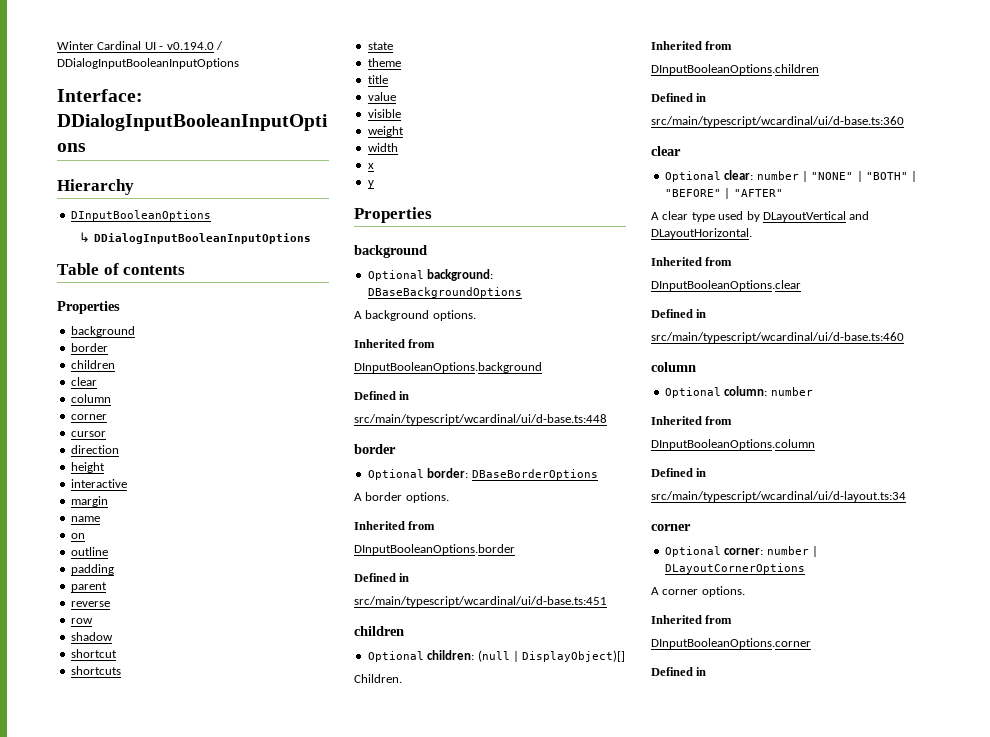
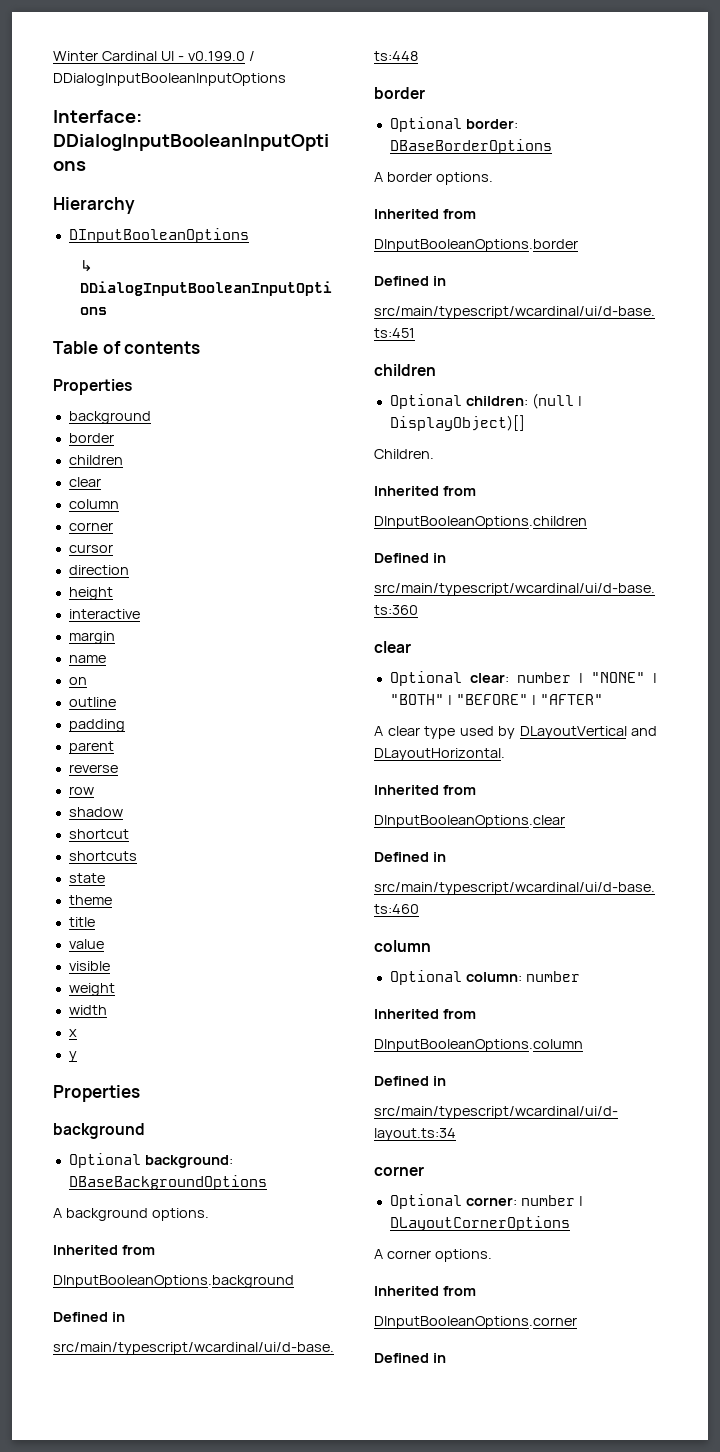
[166,42,214,50] v0.194.0 -> [187,51,245,61] v0.199.0

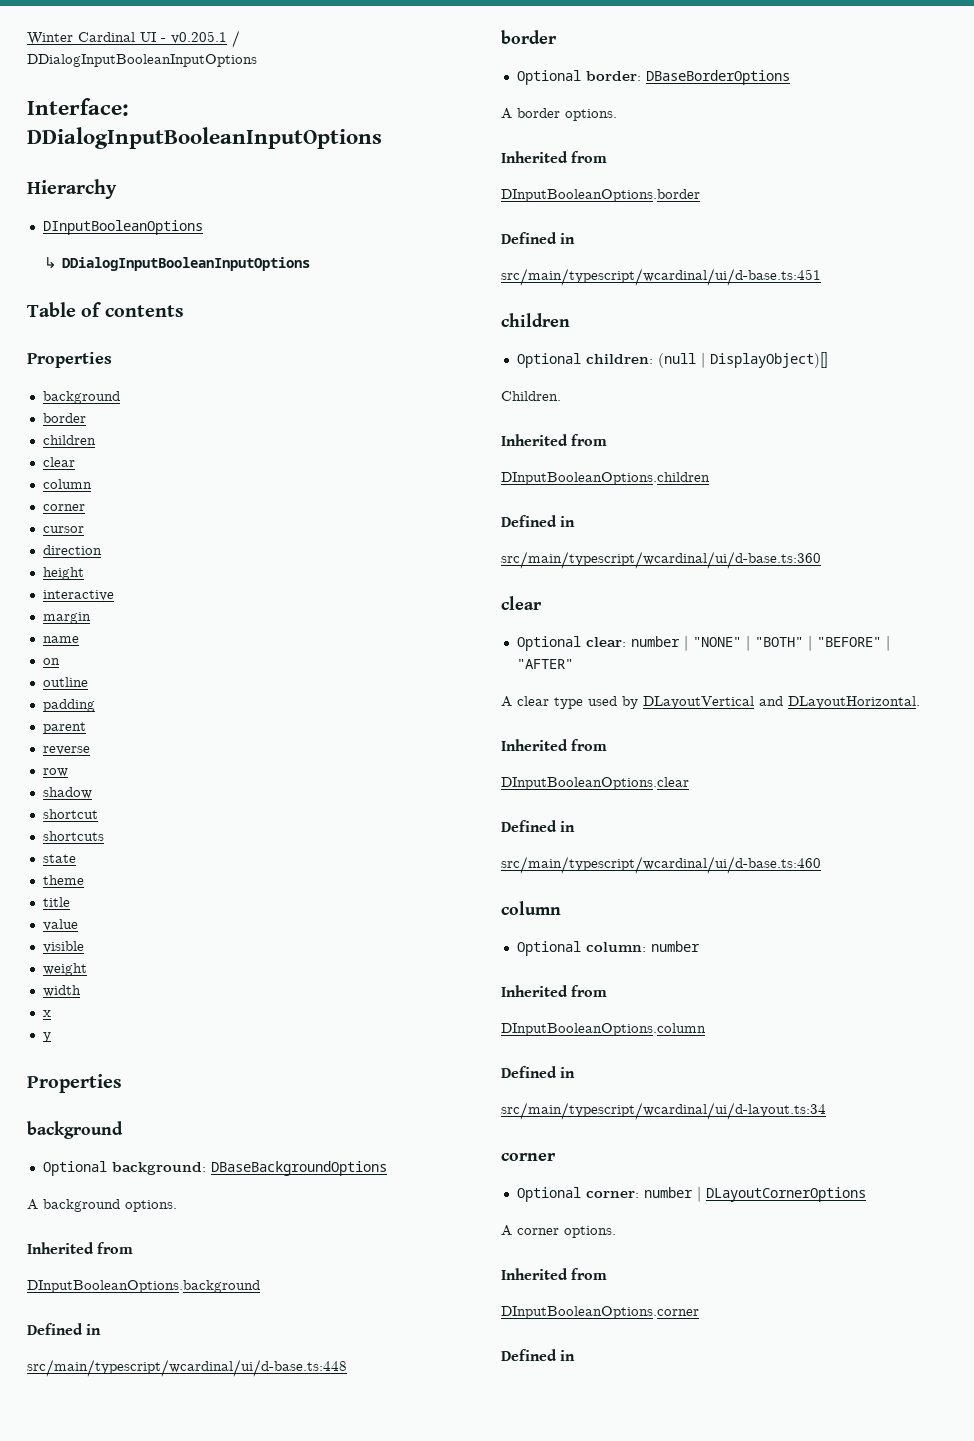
[187,51,245,61] v0.199.0 -> [171,31,227,44] v0.205.1

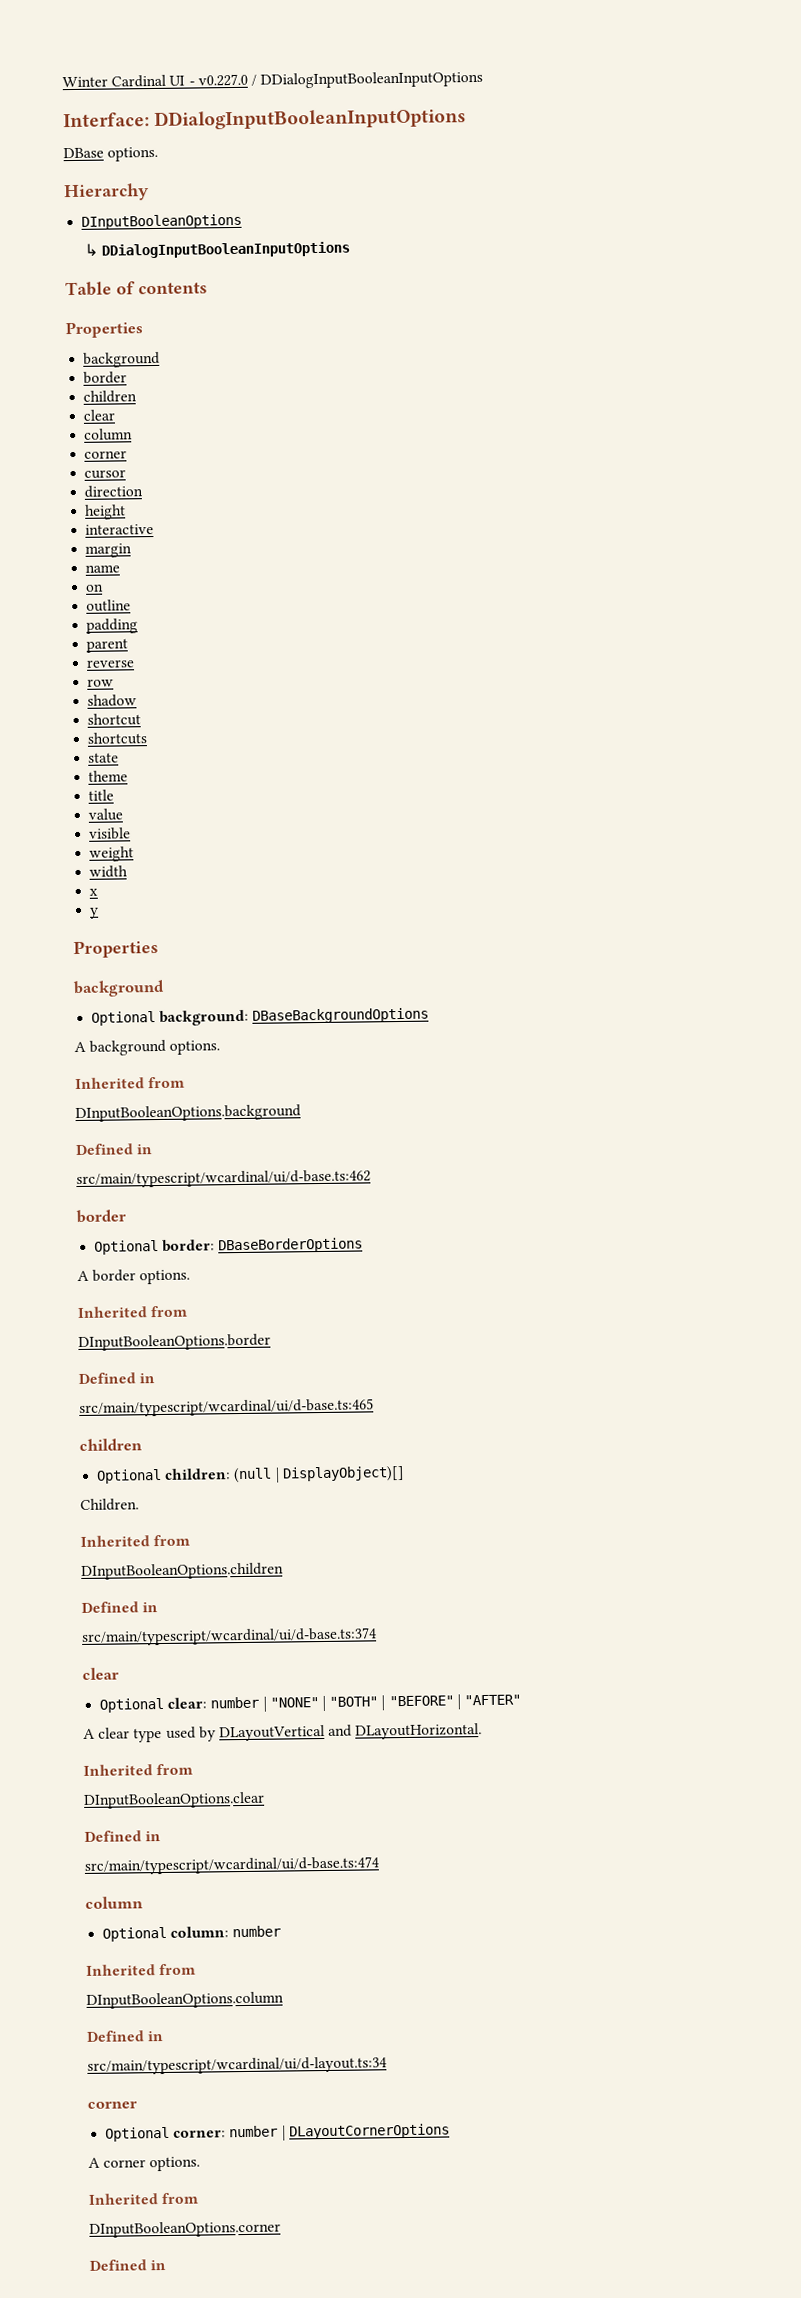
[171,31,227,44] v0.205.1 -> [197,73,248,87] v0.227.0
(382, 138) none -> [63,146,159,162] // DBase options.
[27,1359,347,1377] src/main/typescript/wcardinal/ui/d-base.ts:448 -> [76,1169,371,1189] src/main/typescript/wcardinal/ui/d-base.ts:462
[501,268,821,286] src/main/typescript/wcardinal/ui/d-base.ts:451 -> [79,1398,374,1418] src/main/typescript/wcardinal/ui/d-base.ts:465
[501,551,821,569] src/main/typescript/wcardinal/ui/d-base.ts:360 -> [81,1627,377,1646] src/main/typescript/wcardinal/ui/d-base.ts:374
[501,856,821,874] src/main/typescript/wcardinal/ui/d-base.ts:460 -> [84,1856,379,1875] src/main/typescript/wcardinal/ui/d-base.ts:474

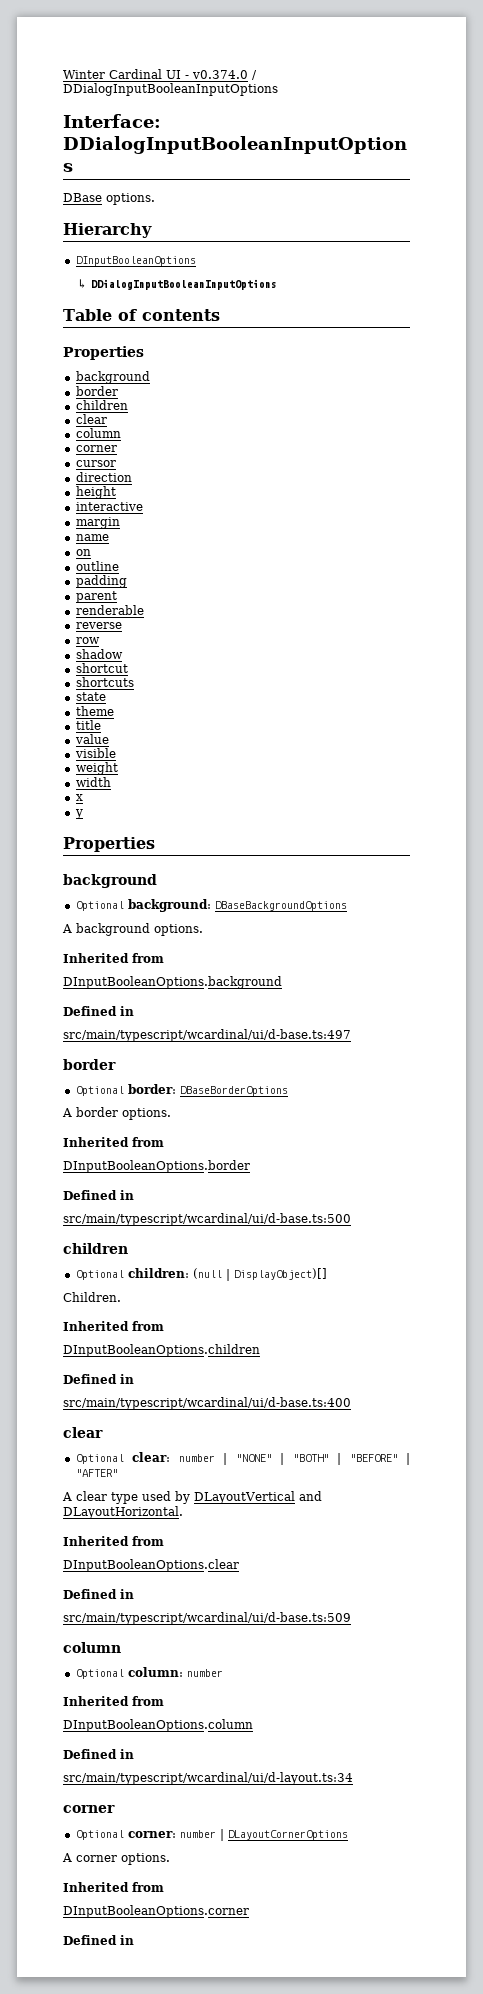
[197,73,248,87] v0.227.0 -> [192,70,248,79] v0.374.0
(129, 645) none -> [75,605,144,615] // renderable
[76,1169,371,1189] src/main/typescript/wcardinal/ui/d-base.ts:462 -> [63,1029,351,1042] src/main/typescript/wcardinal/ui/d-base.ts:497
[79,1398,374,1418] src/main/typescript/wcardinal/ui/d-base.ts:465 -> [63,1213,351,1226] src/main/typescript/wcardinal/ui/d-base.ts:500
[81,1627,377,1646] src/main/typescript/wcardinal/ui/d-base.ts:374 -> [63,1397,351,1410] src/main/typescript/wcardinal/ui/d-base.ts:400
[84,1856,379,1875] src/main/typescript/wcardinal/ui/d-base.ts:474 -> [63,1612,351,1625] src/main/typescript/wcardinal/ui/d-base.ts:509

